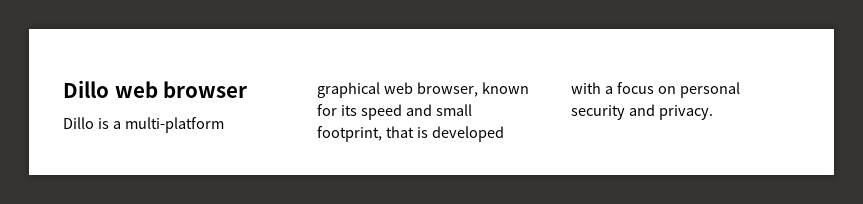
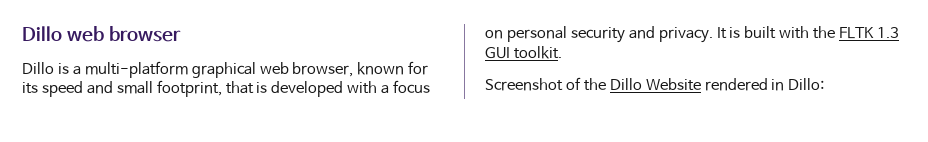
(713, 112) none -> [716,26,900,39] [485,46,562,59] [485,77,825,91] It is built with the FLTK 1.3 GUI toolkit. // Screenshot of the Dillo Website rendered in Dillo:

